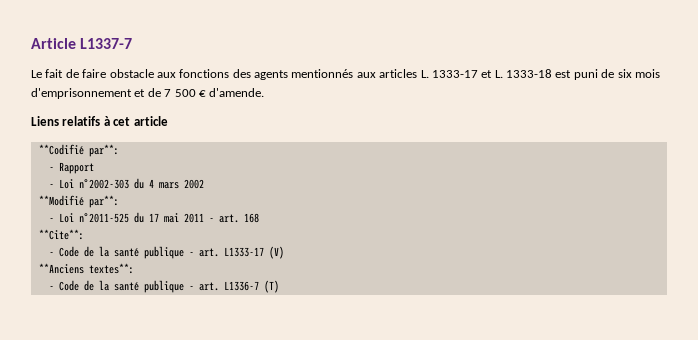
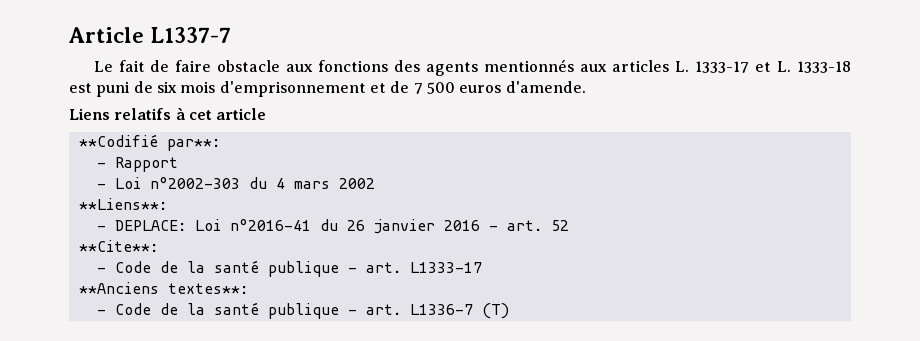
[198,90,206,97] € -> [459,85,502,93] euros
[38,195,119,208] [48,212,259,223] **Modifié par**: // - Loi n°2011-525 du 17 mai 2011 - art. 168 -> [78,198,167,210] [96,219,569,234] **Liens**: // - DEPLACE: Loi n°2016-41 du 26 janvier 2016 - art. 52
[268,246,284,259] (V) -> (482, 267) none

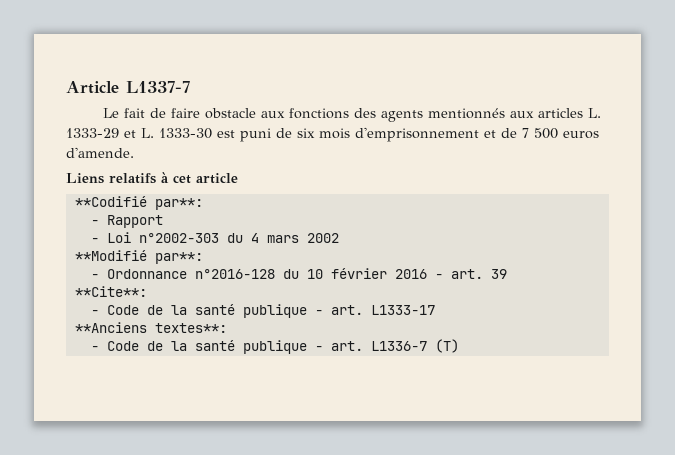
[695,61,750,73] 1333-17 -> [66,128,119,138] 1333-29
[796,61,851,73] 1333-18 -> [159,128,212,139] 1333-30
[78,198,167,210] [96,219,435,234] **Liens**: // - DEPLACE: Loi n°2016-41 du 26 janvier -> [74,250,203,264] [90,268,387,279] **Modifié par**: // - Ordonnance n°2016-128 du 10 février
[550,220,569,231] 52 -> [490,269,507,279] 39

